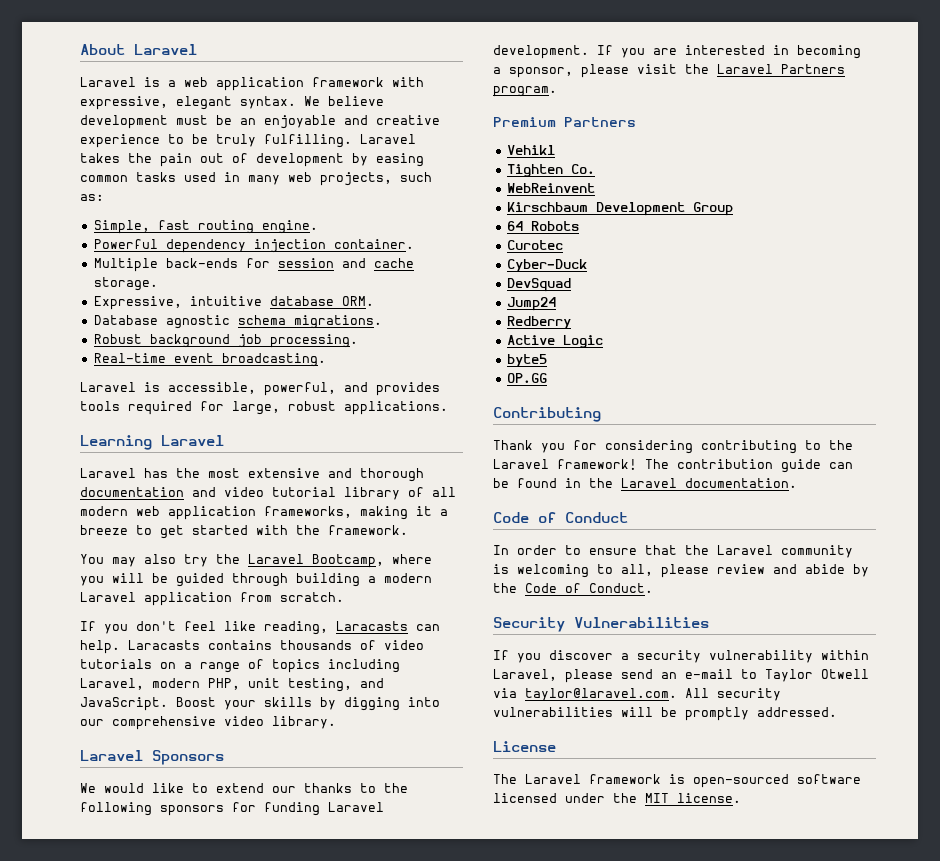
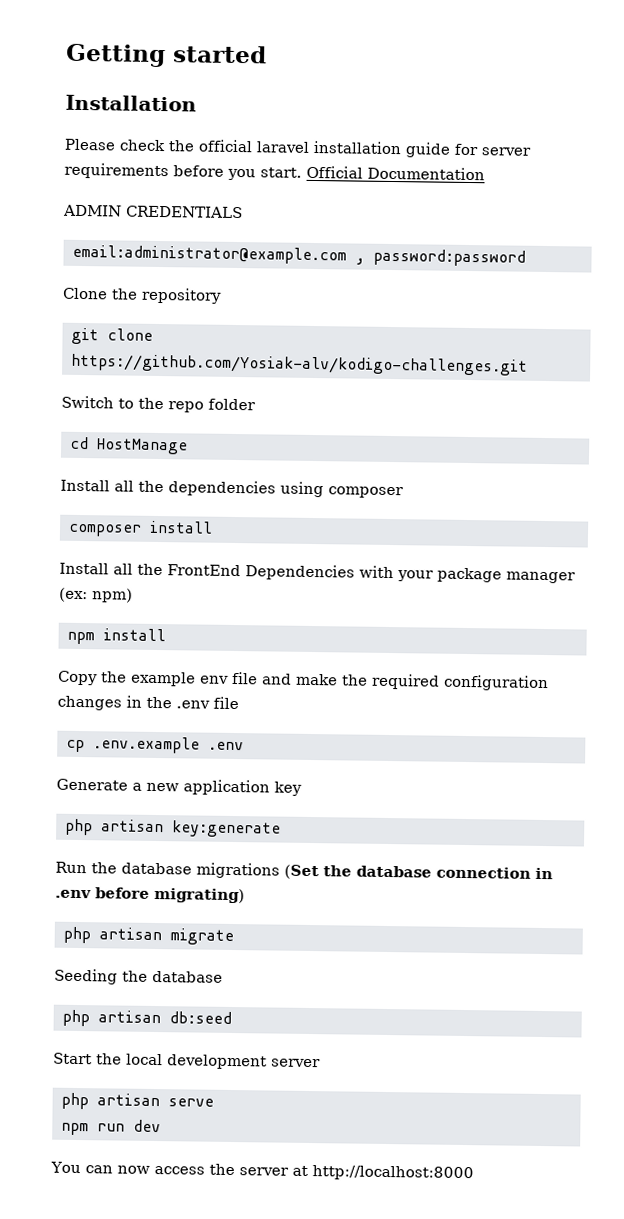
[80,44,197,55] [80,77,424,91] [80,96,384,110] [80,115,440,129] [80,134,416,148] [80,153,424,167] [80,172,432,186] [80,194,104,201] [93,220,318,234] [93,239,414,253] [93,258,414,272] [93,277,158,291] [93,296,374,310] [93,315,382,329] [93,334,358,348] [93,353,326,367] [80,382,440,396] [80,401,448,415] [80,435,224,450] [80,468,424,482] [80,487,456,500] [80,506,448,520] [80,525,408,539] [80,554,432,568] [80,573,432,587] [80,592,344,606] [80,621,440,635] [80,640,424,654] [80,659,400,673] [80,678,384,692] [80,697,440,711] [80,716,336,730] [80,750,224,765] [80,783,408,793] [80,802,384,816] [493,45,861,59] [493,64,845,78] [493,86,557,97] [493,117,636,127] [506,145,555,155] [506,164,595,177] [506,183,595,193] [506,202,733,216] [506,221,579,231] [506,240,563,250] [506,259,587,272] [506,278,571,292] [506,297,556,311] [506,316,571,329] [506,335,603,348] [506,354,547,367] [506,373,547,383] [493,407,601,422] [493,440,853,454] [493,459,853,473] [493,478,797,488] [493,512,628,523] [493,545,853,558] [493,564,869,578] [493,583,653,593] [493,617,709,632] [493,650,869,663] [493,669,869,683] [493,688,781,701] [493,707,837,721] [493,741,556,752] [493,774,861,788] [493,793,741,803] About Laravel // Laravel is a web application framework with expressive, elegant syntax. We believe development must be an enjoyable and creative experience to be truly fulfilling. Laravel takes the pain out of development by easing common tasks used in many web projects, such as: // Simple, fast routing engine. // Powerful dependency injection container. // Multiple back-ends for session and cache storage. // Expressive, intuitive database ORM. // Database agnostic schema migrations. // Robust background job processing. // Real-time event broadcasting. // Laravel is accessible, powerful, and provides tools required for large, robust applications. // Learning Laravel // Laravel has the most extensive and thorough documentation and video tutorial library of all modern web application frameworks, making it a breeze to get started with the framework. // You may also try the Laravel Bootcamp, where you will be guided through building a modern Laravel application from scratch. // If you don't feel like reading, Laracasts can help. Laracasts contains thousands of video tutorials on a range of topics including Laravel, modern PHP, unit testing, and JavaScript. Boost your skills by digging into our comprehensive video library. // Laravel Sponsors // We would like to extend our thanks to the following sponsors for funding Laravel development. If you are interested in becoming a sponsor, please visit the Laravel Partners program. // Premium Partners // Vehikl // Tighten Co. // WebReinvent // Kirschbaum Development Group // 64 Robots // Curotec // Cyber-Duck // DevSquad // Jump24 // Redberry // Active Logic // byte5 // OP.GG // Contributing // Thank you for considering contributing to the Laravel framework! The contribution guide can be found in the Laravel documentation. // Code of Conduct // In order to ensure that the Laravel community is welcoming to all, please review and abide by the Code of Conduct. // Security Vulnerabilities // If you discover a security vulnerability within Laravel, please send an e-mail to Taylor Otwell via taylor@laravel.com. All security vulnerabilities will be promptly addressed. // License // The Laravel framework is open-sourced software licensed under the MIT license. -> [66,43,267,68] [65,94,197,112] [64,138,531,158] [64,162,485,181] [63,204,243,219] [71,244,526,267] [62,287,222,304] [70,327,153,345] [70,353,528,376] [61,395,256,413] [69,436,188,455] [60,479,404,499] [67,520,213,537] [59,562,576,584] [59,587,133,603] [66,628,166,645] [58,670,549,692] [57,695,239,711] [65,736,244,754] [56,778,302,796] [64,818,281,838] [55,861,553,880] [55,887,245,904] [62,926,234,946] [54,968,223,985] [61,1009,232,1027] [53,1052,321,1070] [60,1092,214,1110] [60,1119,161,1136] [50,1161,474,1182] Getting started // Installation // Please check the official laravel installation guide for server requirements before you start. Official Documentation // ADMIN CREDENTIALS // email:administrator@example.com , password:password // Clone the repository // git clone https://github.com/Yosiak-alv/kodigo-challenges.git // Switch to the repo folder // cd HostManage // Install all the dependencies using composer // composer install // Install all the FrontEnd Dependencies with your package manager (ex: npm) // npm install // Copy the example env file and make the required configuration changes in the .env file // cp .env.example .env // Generate a new application key // php artisan key:generate // Run the database migrations (Set the database connection in .env before migrating) // php artisan migrate // Seeding the database // php artisan db:seed // Start the local development server // php artisan serve // npm run dev // You can now access the server at http://localhost:8000

